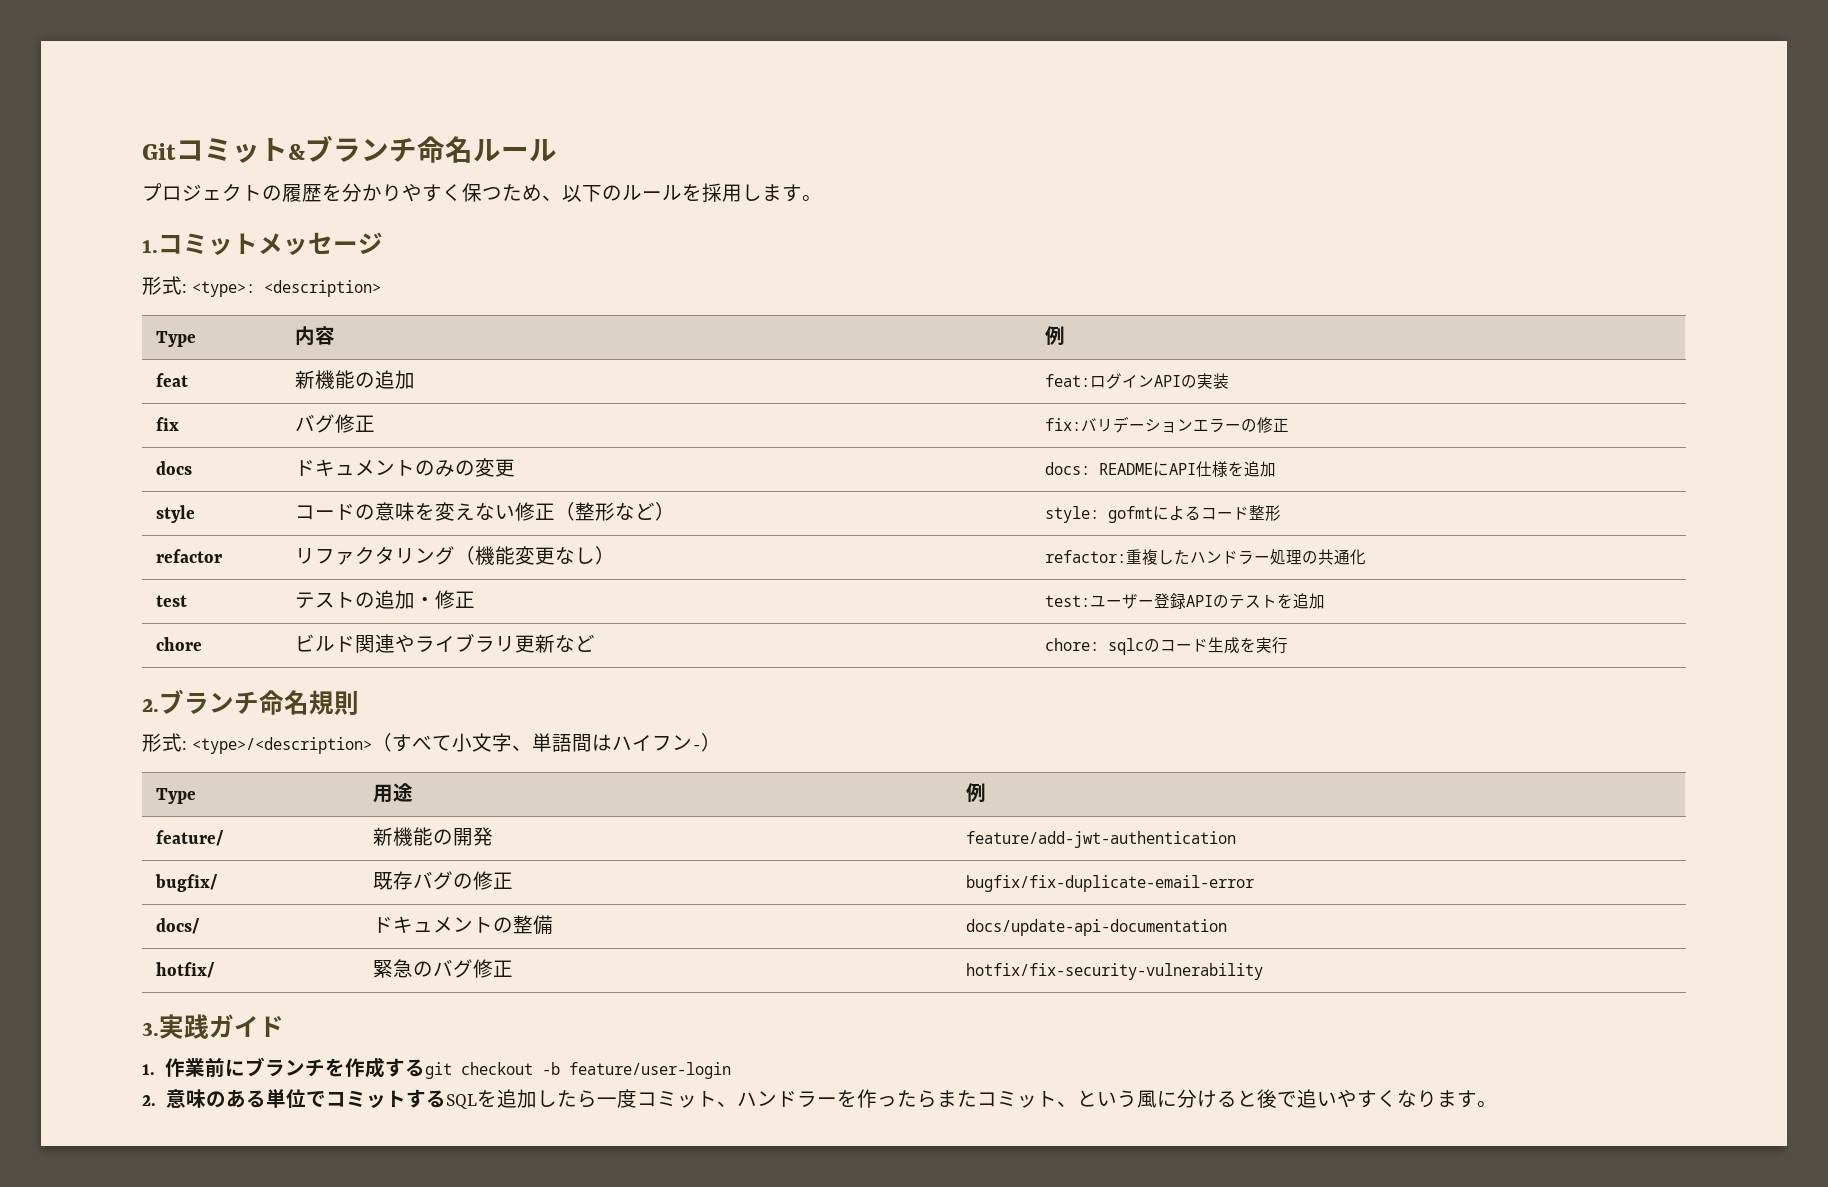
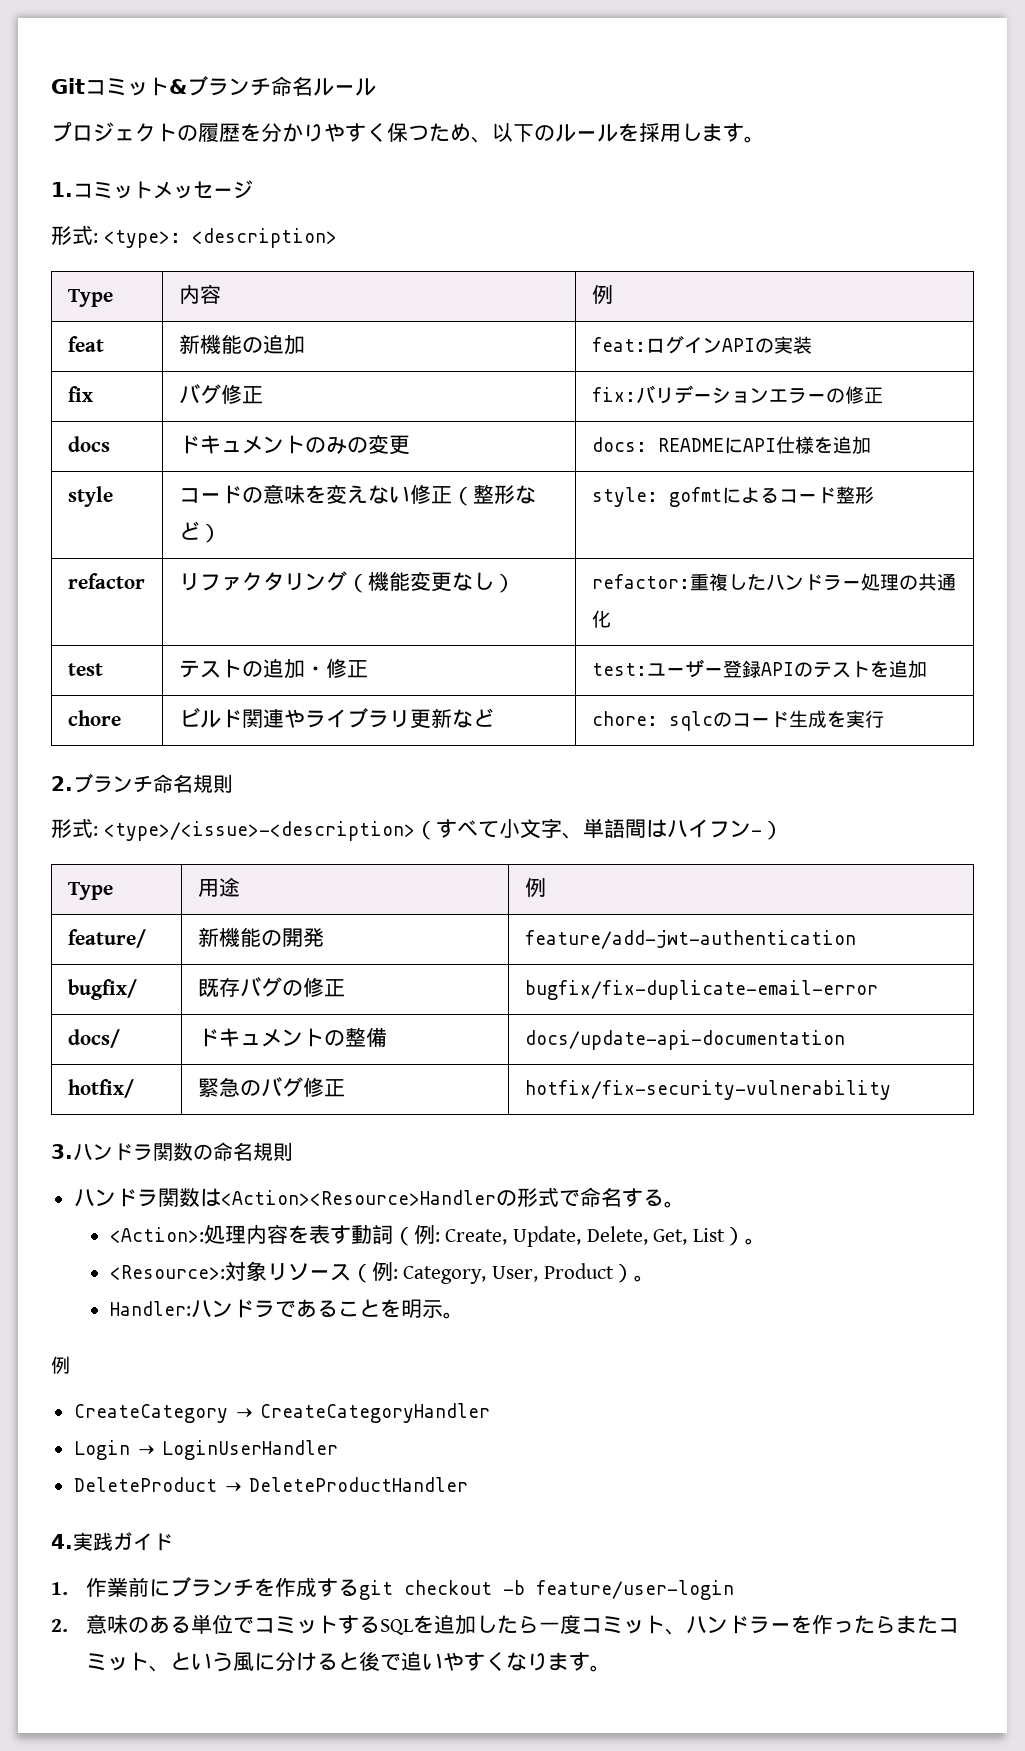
[192,737,373,754] <type>/<description> -> [103,821,415,841] <type>/<issue>-<description>
(159, 1029) none -> [73,1142,293,1161] [74,1187,686,1208] [109,1224,766,1247] [109,1261,655,1284] [109,1299,464,1319] [51,1356,70,1374] [74,1403,491,1423] [74,1440,339,1460] [74,1477,469,1492] [51,1534,73,1549] ハンドラ関数の命名規則 // ハンドラ関数は<Action><Resource>Handlerの形式で命名する。 // <Action>:処理内容を表す動詞（例: Create, Update, Delete, Get, List）。 // <Resource>:対象リソース（例: Category, User, Product）。 // Handler:ハンドラであることを明示。 // 例 // CreateCategory → CreateCategoryHandler // Login → LoginUserHandler // DeleteProduct → DeleteProductHandler // 4.

